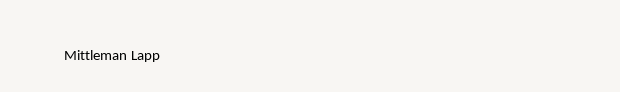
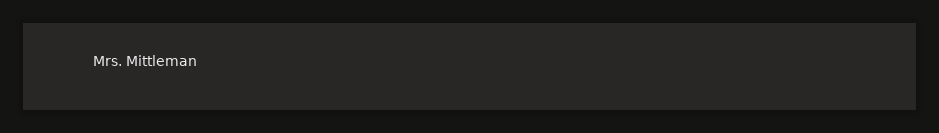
[64,50,160,62] Mittleman Lapp -> [93,55,197,66] Mrs. Mittleman

